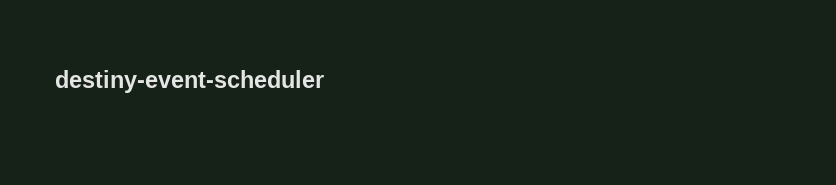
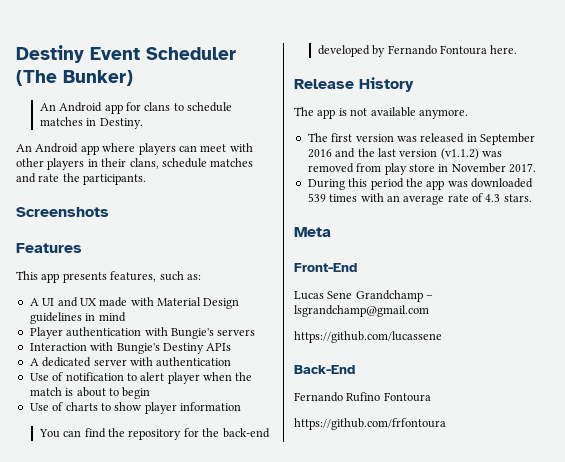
[55,70,324,93] destiny-event-scheduler -> [16,45,236,63] [16,70,133,86] [39,102,233,114] [39,117,143,129] [16,143,253,155] [16,158,254,170] [16,173,147,185] [16,207,109,217] [16,243,82,253] [16,271,201,283] [29,297,240,309] [29,312,126,324] [29,327,256,339] [29,342,232,354] [29,357,232,367] [29,372,253,384] [29,387,151,399] [29,402,241,414] [38,428,270,440] [317,45,518,57] [294,77,414,92] [294,107,468,119] [307,133,535,145] [307,148,502,160] [307,163,536,175] [307,178,533,190] [307,193,532,205] [294,227,331,237] [294,263,357,272] [294,290,434,302] [294,305,429,317] [294,331,442,343] [294,365,355,374] [294,392,431,402] [294,418,446,430] Destiny Event Scheduler (The Bunker) // An Android app for clans to schedule matches in Destiny. // An Android app where players can meet with other players in their clans, schedule matches and rate the participants. // Screenshots // Features // This app presents features, such as: // A UI and UX made with Material Design guidelines in mind // Player authentication with Bungie's servers // Interaction with Bungie's Destiny APIs // A dedicated server with authentication // Use of notification to alert player when the match is about to begin // Use of charts to show player information // You can find the repository for the back-end developed by Fernando Fontoura here. // Release History // The app is not available anymore. // The first version was released in September 2016 and the last version (v1.1.2) was removed from play store in November 2017. // During this period the app was downloaded 539 times with an average rate of 4.3 stars. // Meta // Front-End // Lucas Sene Grandchamp – lsgrandchamp@gmail.com // https://github.com/lucassene // Back-End // Fernando Rufino Fontoura // https://github.com/frfontoura

